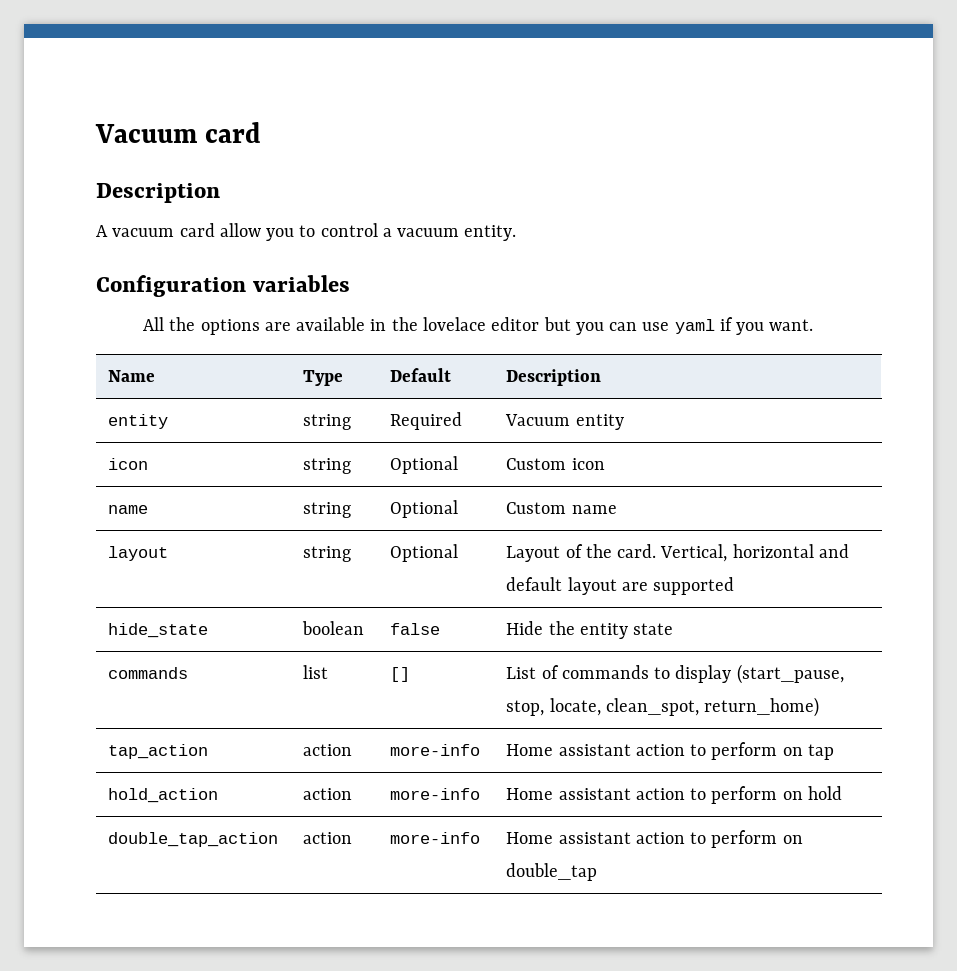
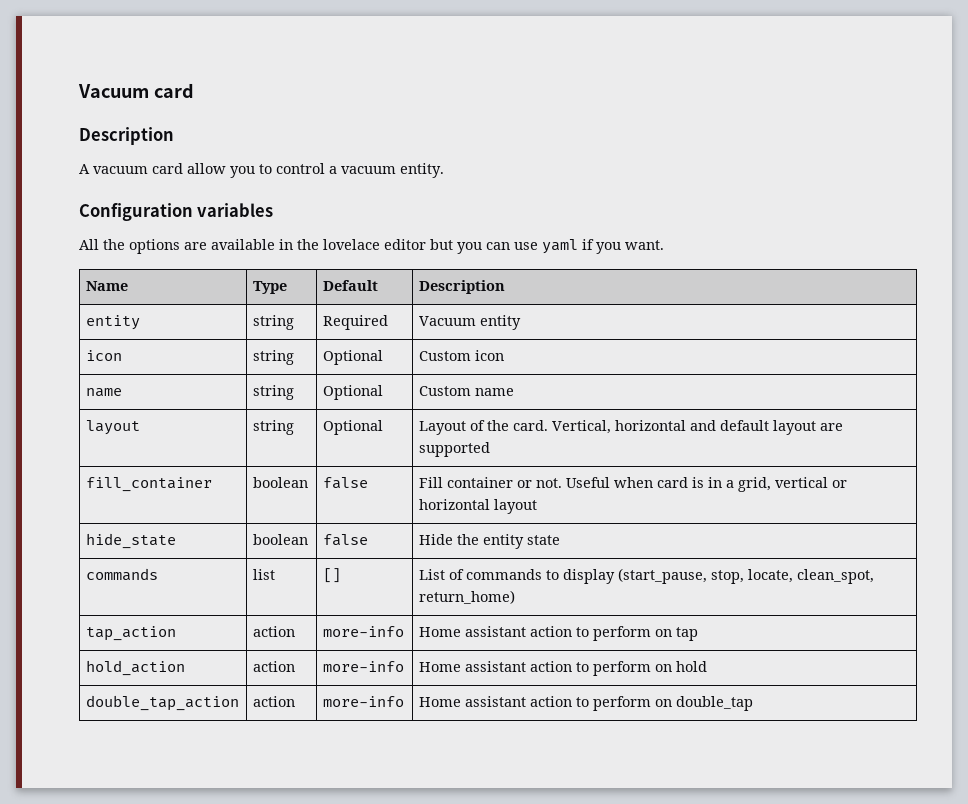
(735, 586) none -> [85,477,212,492] [252,477,308,488] [322,477,368,489] [418,477,847,492] [418,499,537,514] // fill_container | boolean | false | Fill container or not. Useful when card is in a grid, vertical or horizontal layout

